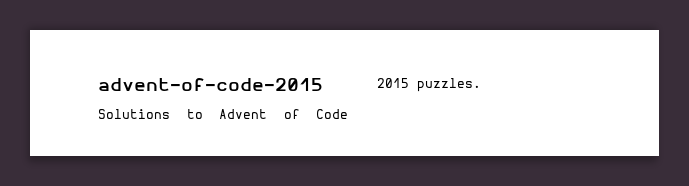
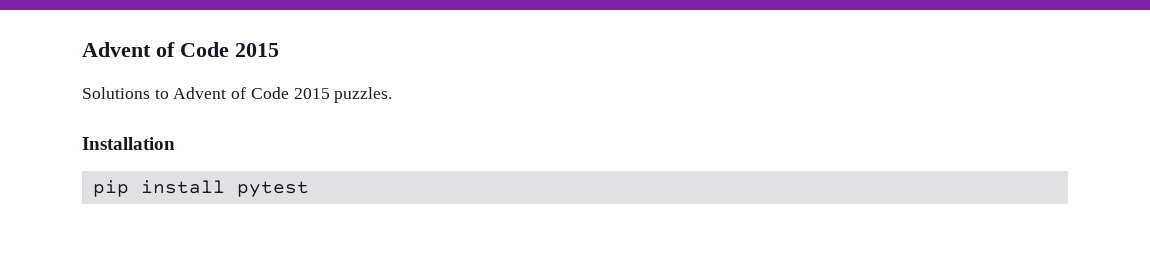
[98,78,323,91] advent-of-code-2015 -> [82,42,279,57] Advent of Code 2015
(481, 85) none -> [82,137,175,150] [92,180,309,197] // Installation // pip install pytest

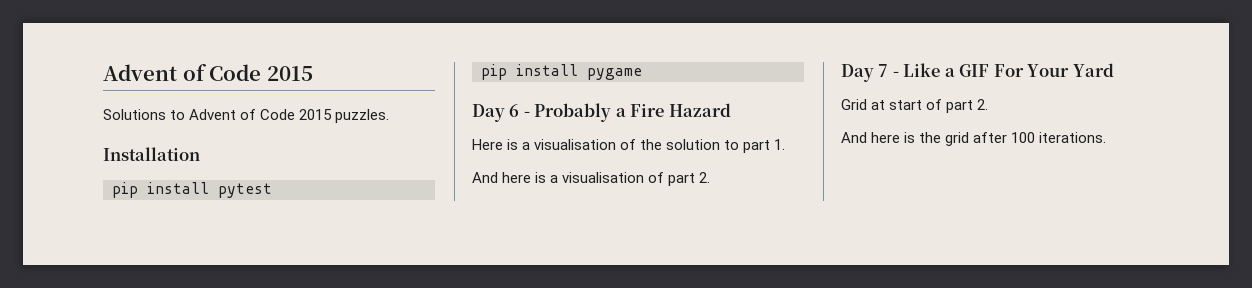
(309, 189) none -> [481,64,642,80] [472,103,731,122] [472,139,786,153] [472,172,711,186] [841,63,1114,82] [841,99,989,113] [841,132,1107,146] // pip install pygame // Day 6 - Probably a Fire Hazard // Here is a visualisation of the solution to part 1. // And here is a visualisation of part 2. // Day 7 - Like a GIF For Your Yard // Grid at start of part 2. // And here is the grid after 100 iterations.

